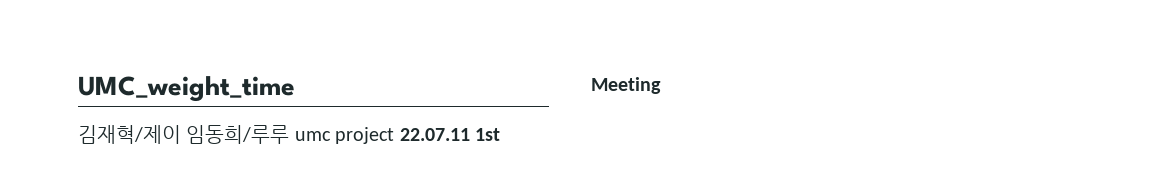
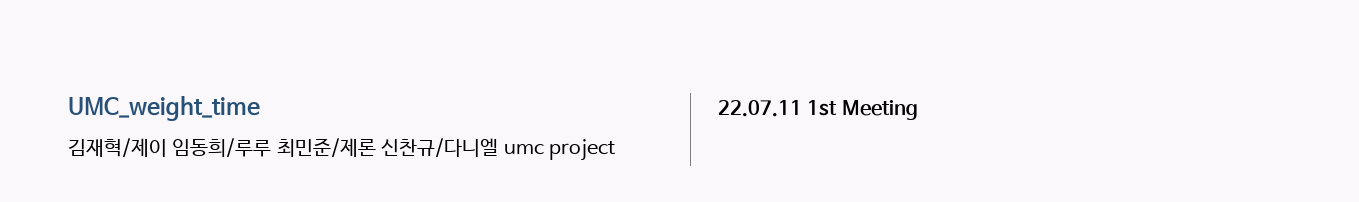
(290, 134) none -> [276,138,499,157] 최민준/제론 신찬규/다니엘

